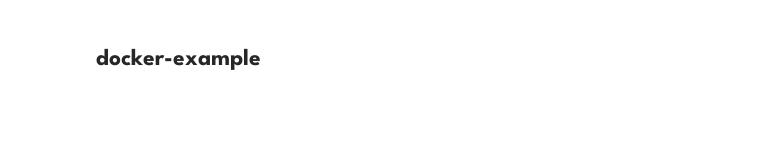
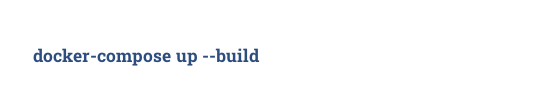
[96,48,261,70] docker-example -> [33,48,261,66] docker-compose up --build

